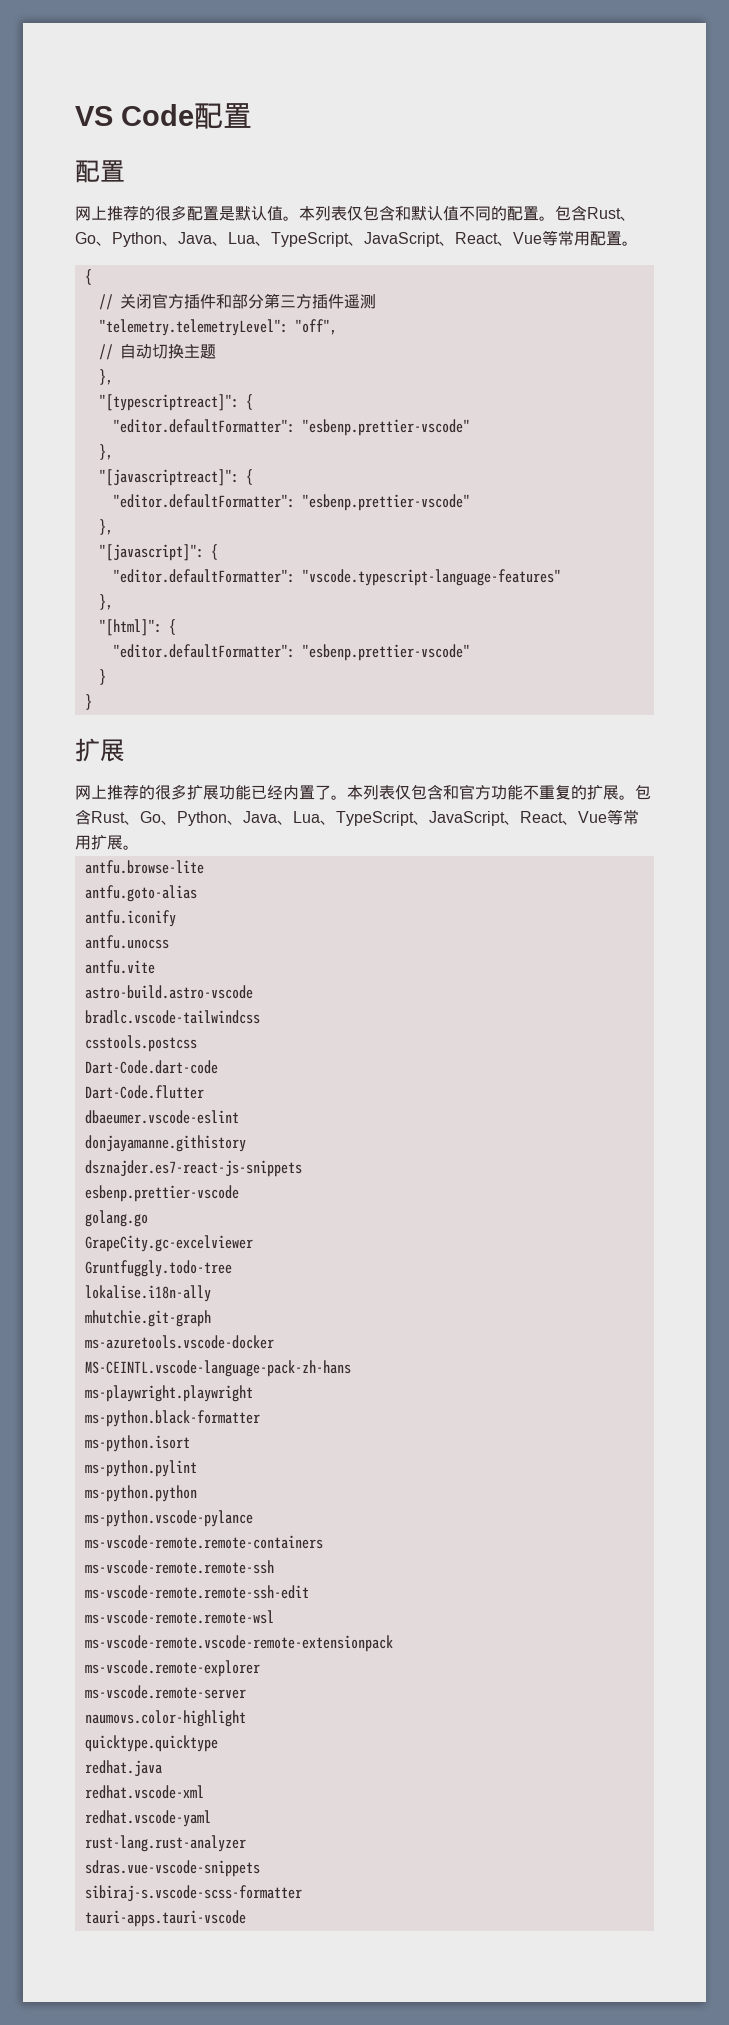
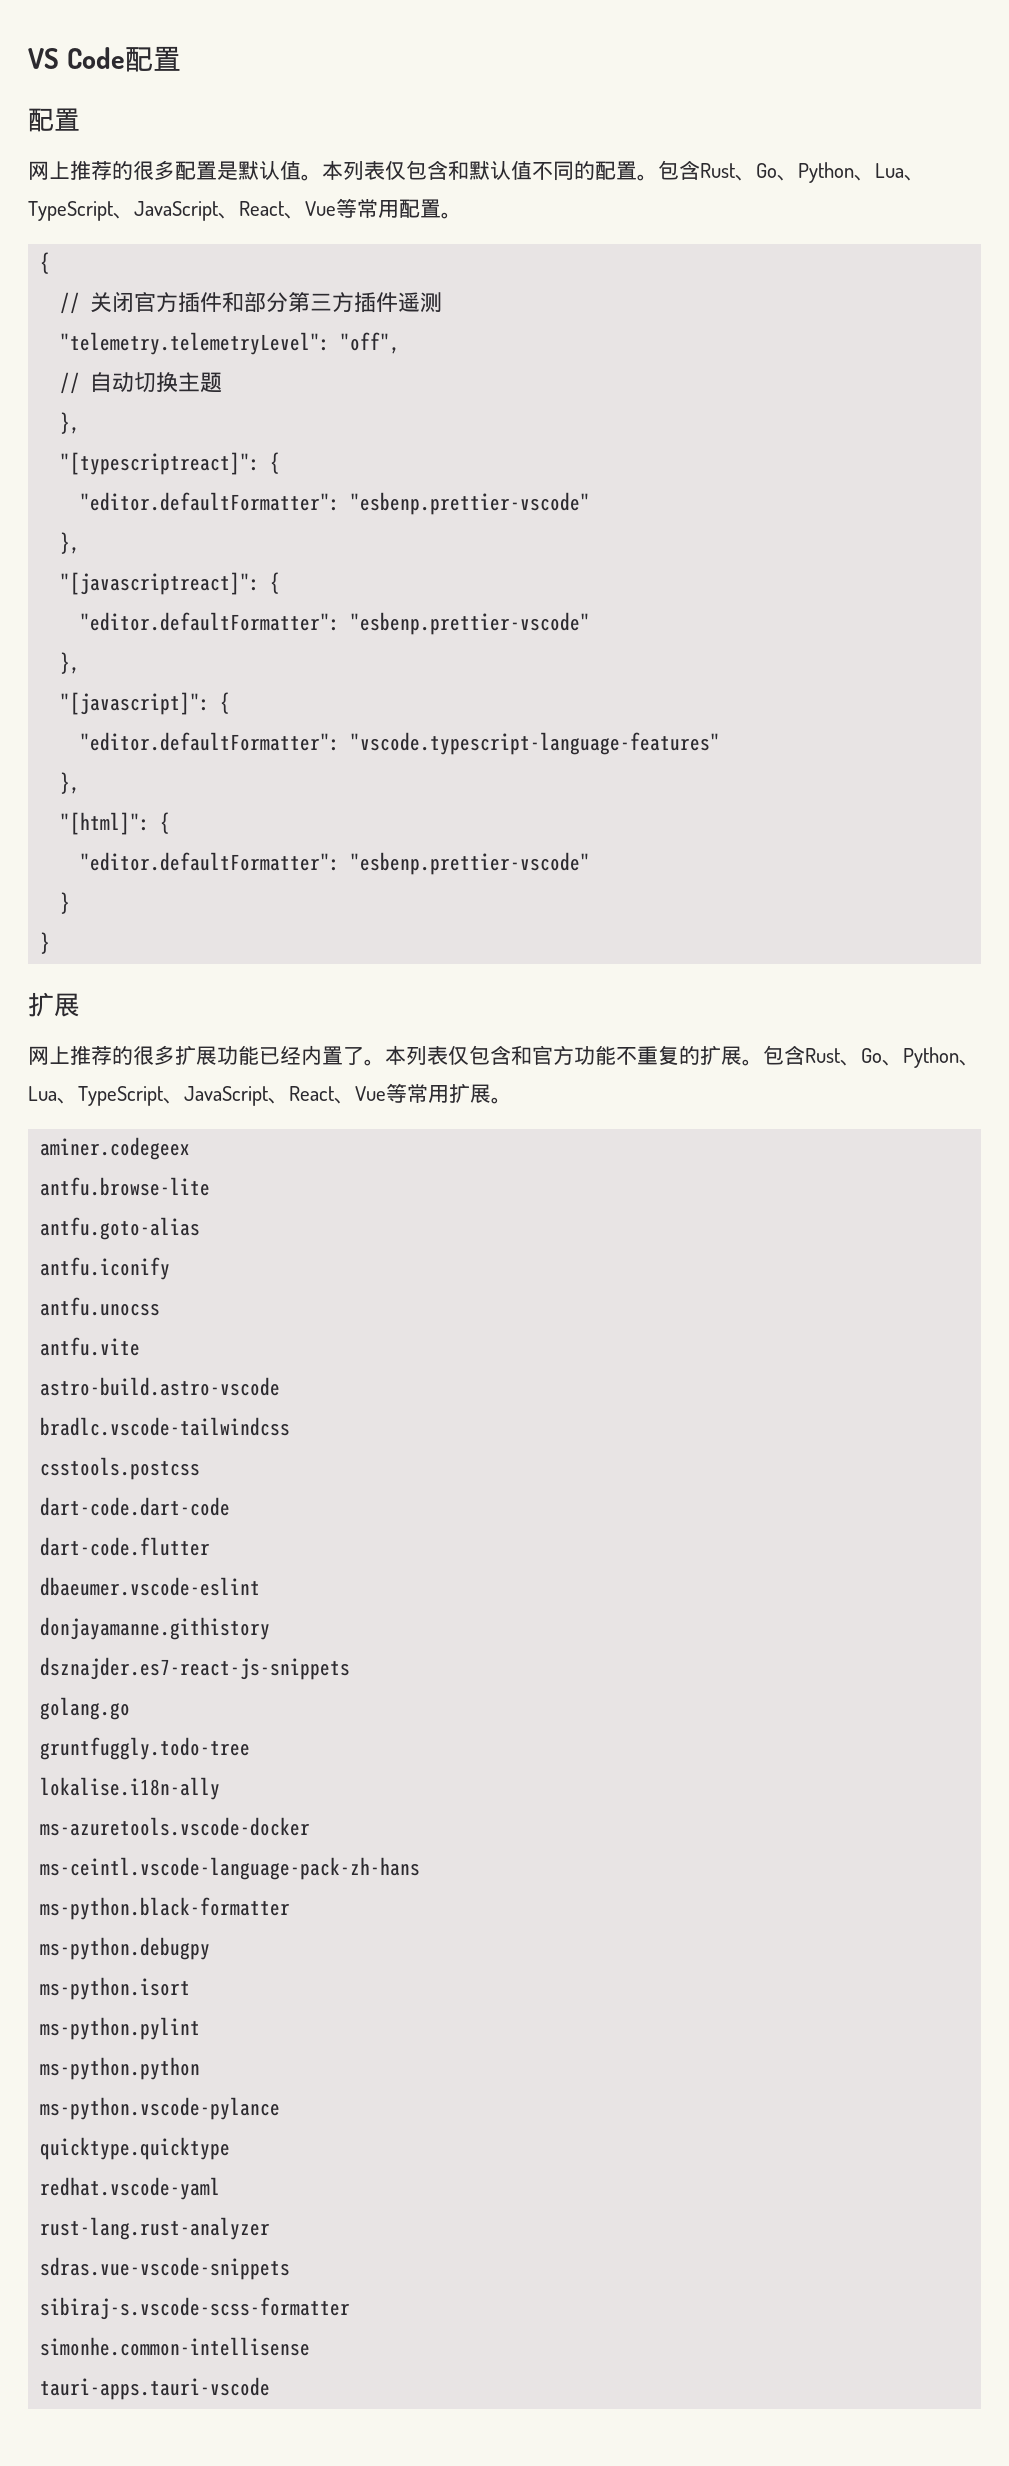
[178,232,228,246] Java、 -> (875, 177) none
[243,811,293,825] Java、 -> (980, 1062) none
(139, 847) none -> [40,1137,191,1160] // aminer.codegeex
[84,1060,218,1074] [84,1085,204,1099] Dart-Code.dart-code // Dart-Code.flutter -> [40,1497,231,1516] [40,1537,211,1556] dart-code.dart-code // dart-code.flutter
[84,1185,239,1202] // esbenp.prettier-vscode -> (351, 1668) none
[84,1235,253,1252] [84,1260,232,1277] GrapeCity.gc-excelviewer // Gruntfuggly.todo-tree -> [40,1737,251,1760] gruntfuggly.todo-tree
[84,1310,211,1327] // mhutchie.git-graph -> (221, 1788) none
[84,1360,351,1377] [84,1385,253,1402] MS-CEINTL.vscode-language-pack-zh-hans // ms-playwright.playwright -> [40,1857,421,1880] ms-ceintl.vscode-language-pack-zh-hans
(260, 1418) none -> [40,1937,211,1960] // ms-python.debugpy
[84,1535,323,1549] [84,1560,274,1574] [84,1585,309,1599] [84,1610,274,1624] [84,1635,393,1652] [84,1660,260,1677] [84,1685,246,1699] [84,1710,246,1727] // ms-vscode-remote.remote-containers // ms-vscode-remote.remote-ssh // ms-vscode-remote.remote-ssh-edit // ms-vscode-remote.remote-wsl // ms-vscode-remote.vscode-remote-extensionpack // ms-vscode.remote-explorer // ms-vscode.remote-server // naumovs.color-highlight -> (281, 2108) none
[84,1760,162,1777] [84,1785,204,1799] // redhat.java // redhat.vscode-xml -> (231, 2148) none
(302, 1893) none -> [40,2337,311,2356] // simonhe.common-intellisense

